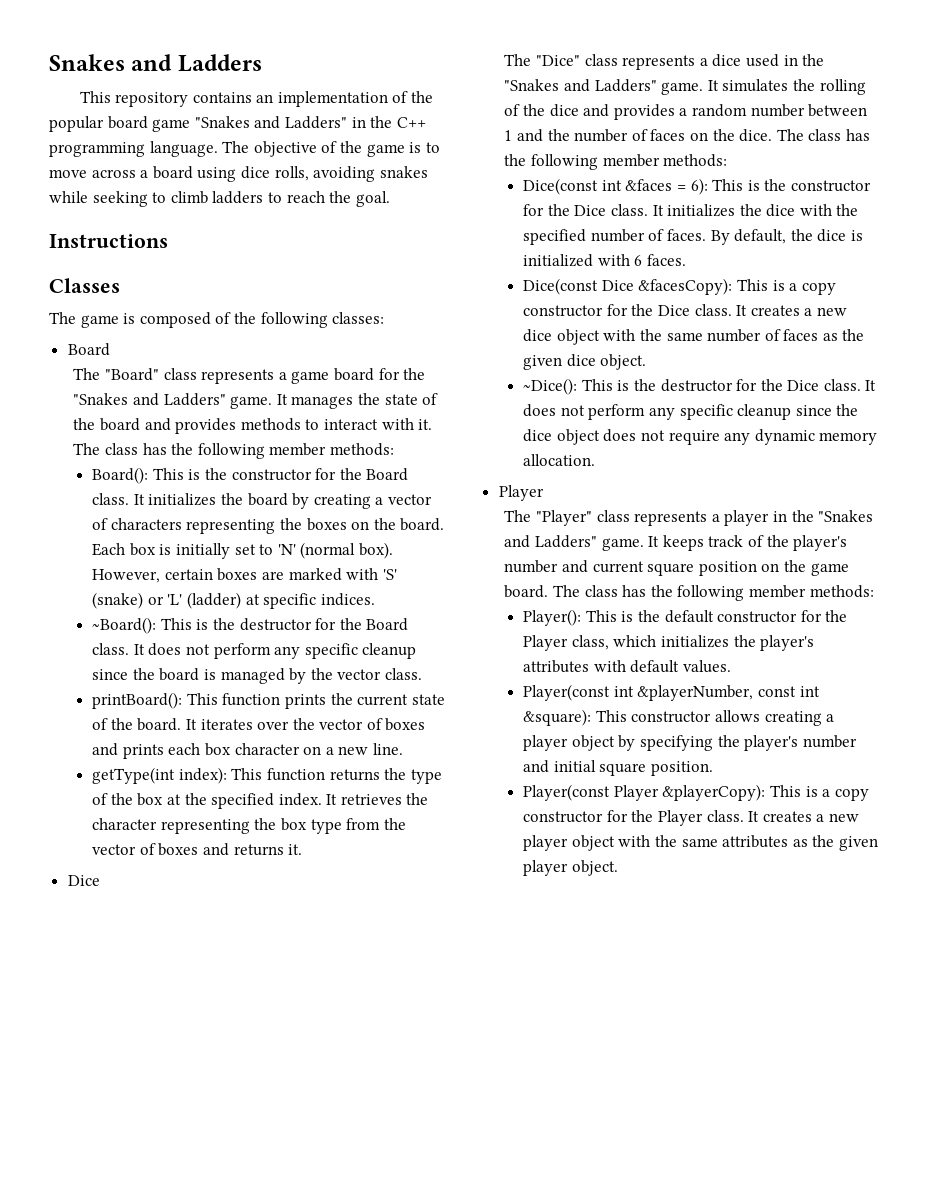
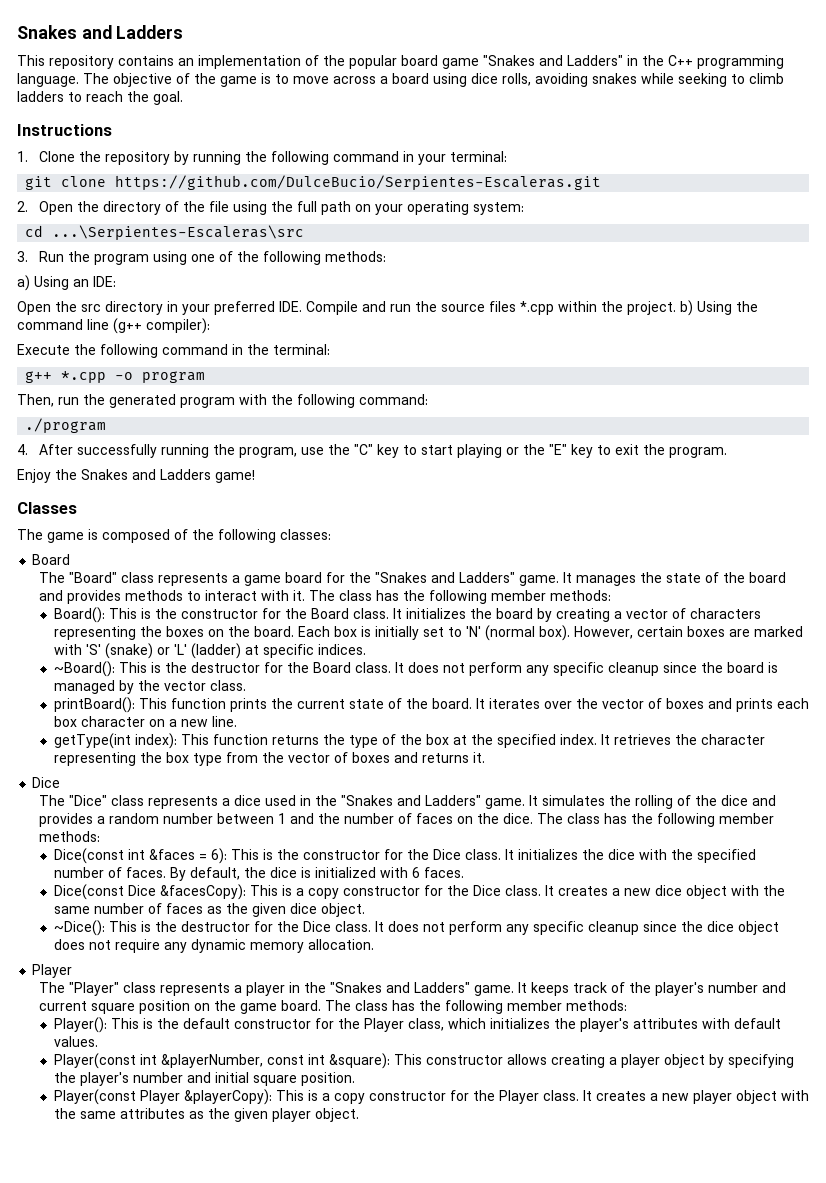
(168, 241) none -> [17,151,507,165] [25,175,602,190] [17,201,524,215] [25,225,305,240] [17,251,386,265] [17,275,116,291] [17,300,758,316] [17,318,210,334] [17,344,330,358] [25,371,206,383] [17,394,428,408] [25,418,107,433] [17,444,727,458] [17,469,255,483] // 1. Clone the repository by running the following command in your terminal: // git clone https://github.com/DulceBucio/Serpientes-Escaleras.git // 2. Open the directory of the file using the full path on your operating system: // cd ...\Serpientes-Escaleras\src // 3. Run the program using one of the following methods: // a) Using an IDE: // Open the src directory in your preferred IDE. Compile and run the source files *.cpp within the project. b) Using the command line (g++ compiler): // Execute the following command in the terminal: // g++ *.cpp -o program // Then, run the generated program with the following command: // ./program // 4. After successfully running the program, use the "C" key to start playing or the "E" key to exit the program. // Enjoy the Snakes and Ladders game!

